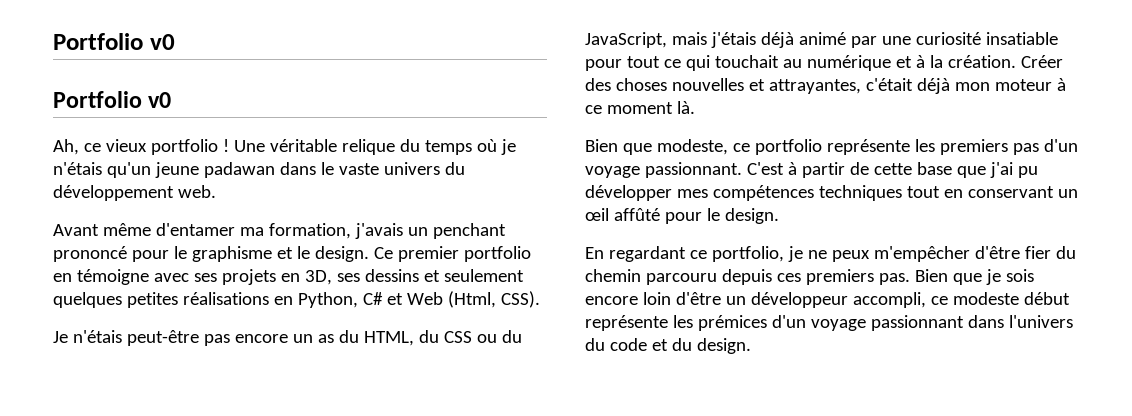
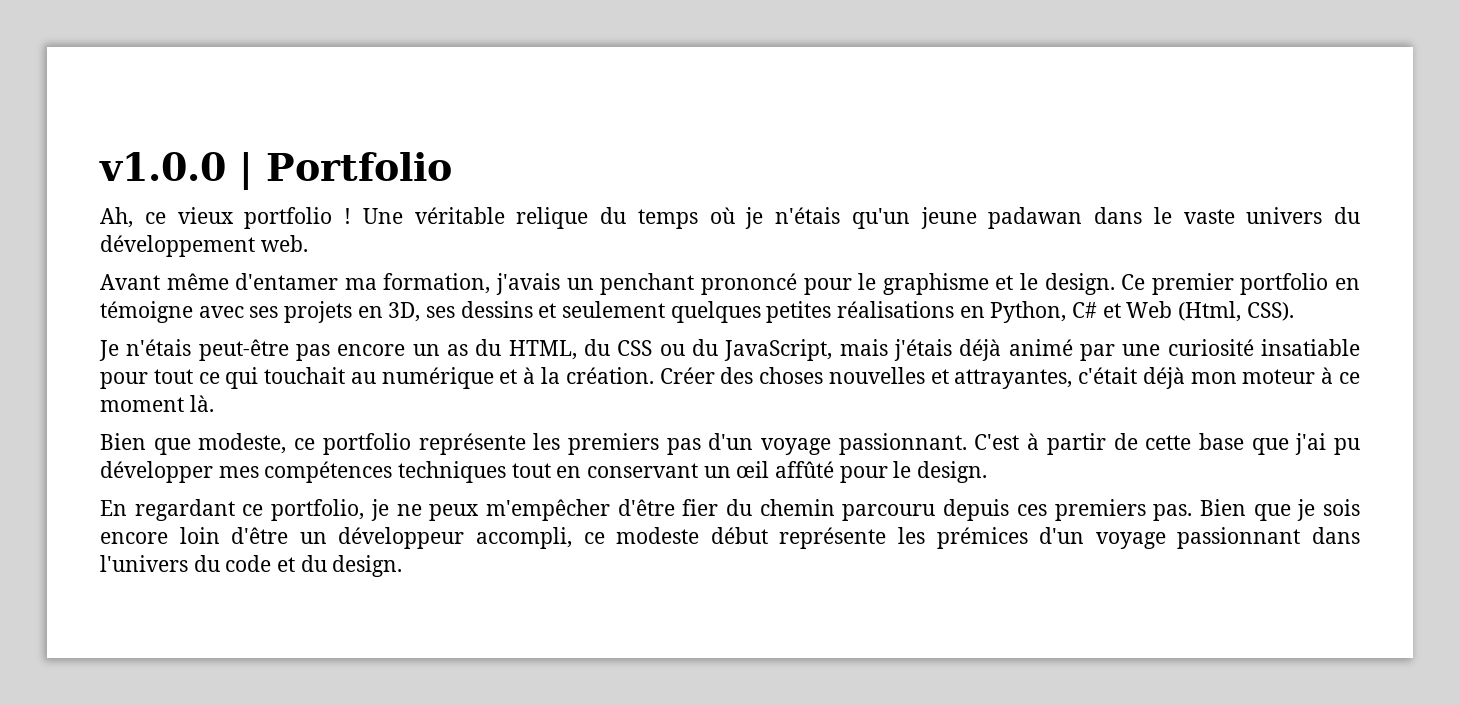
[53,33,175,50] [53,91,172,108] Portfolio v0 // Portfolio v0 -> [99,152,452,190] v1.0.0 | Portfolio

